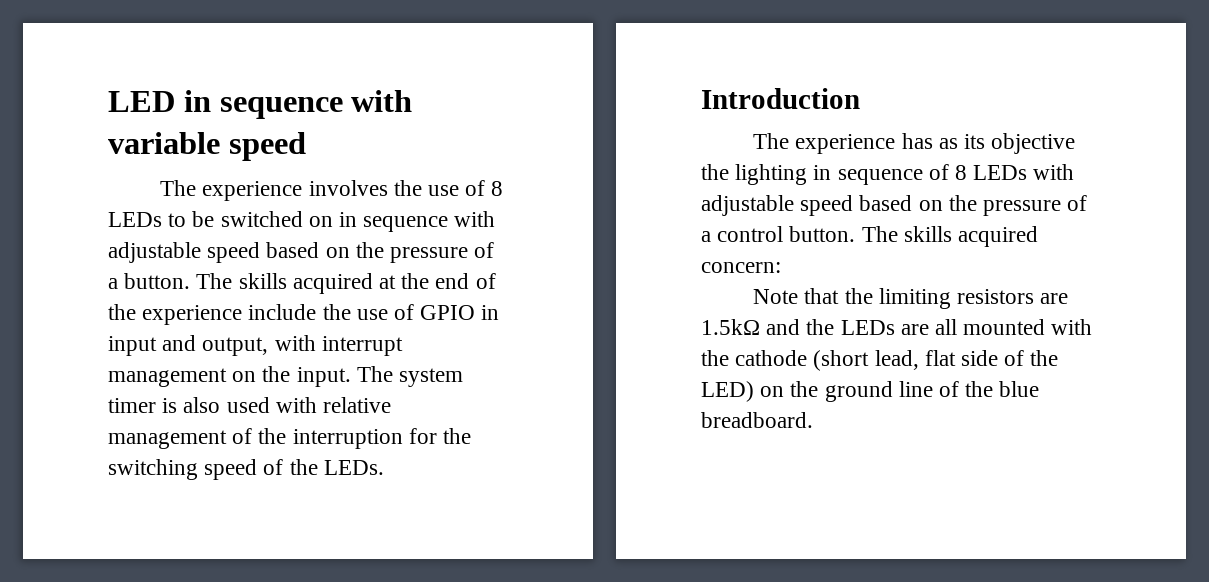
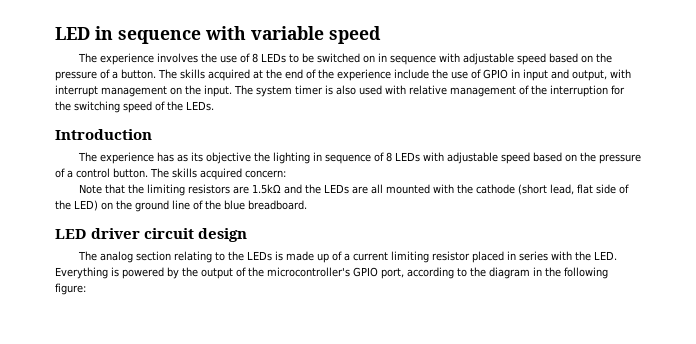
(813, 420) none -> [55,228,248,242] [77,251,617,263] [55,267,608,279] [55,283,86,295] // LED driver circuit design // The analog section relating to the LEDs is made up of a current limiting resistor placed in series with the LED. Everything is powered by the output of the microcontroller's GPIO port, according to the diagram in the following figure:

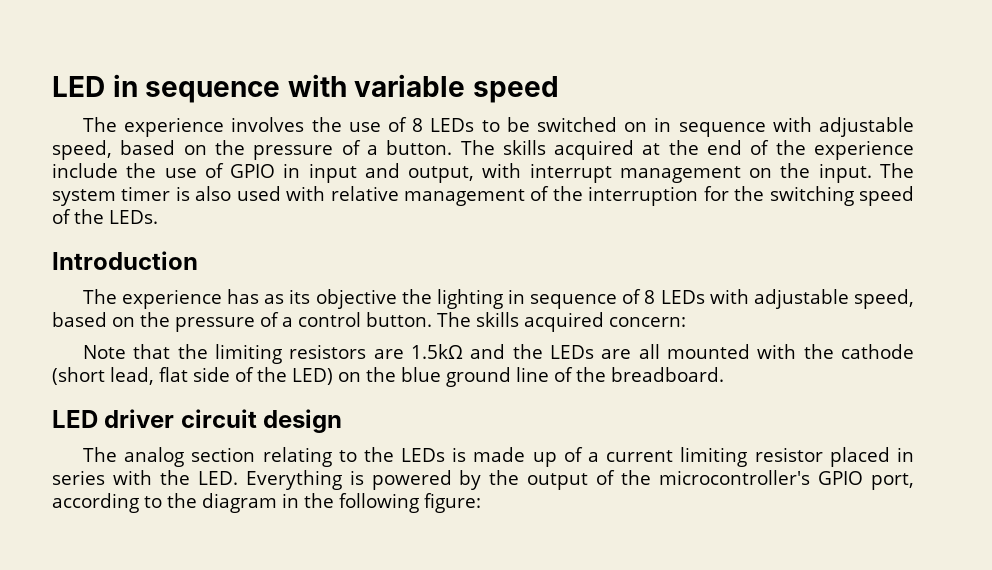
[516,53,546,65] speed -> [52,140,112,160] speed,
[500,152,530,164] speed -> [853,289,914,309] speed,
(132, 205) none -> [401,367,441,382] blue
[224,200,245,210] blue -> (606, 374) none

